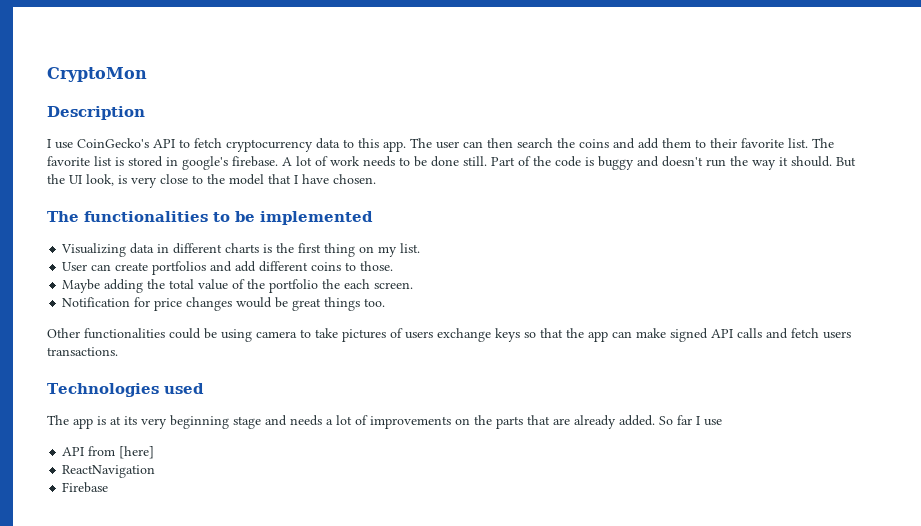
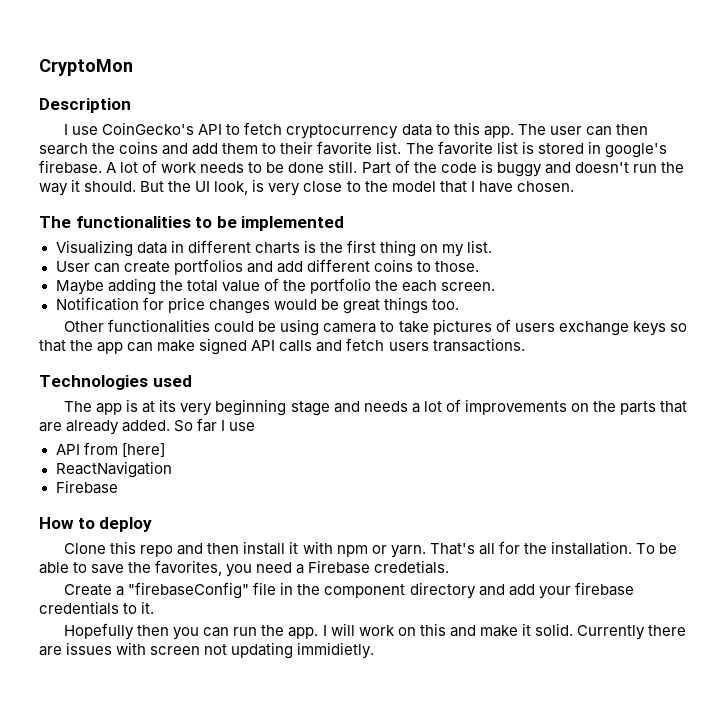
(109, 487) none -> [39,517,153,532] [64,541,678,558] [39,560,450,577] [64,582,634,599] [39,601,155,615] [64,623,687,640] [39,642,375,659] // How to deploy // Clone this repo and then install it with npm or yarn. That's all for the installation. To be able to save the favorites, you need a Firebase credetials. // Create a "firebaseConfig" file in the component directory and add your firebase credentials to it. // Hopefully then you can run the app. I will work on this and make it solid. Currently there are issues with screen not updating immidietly.

